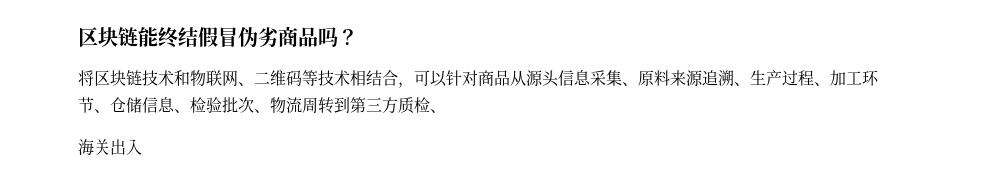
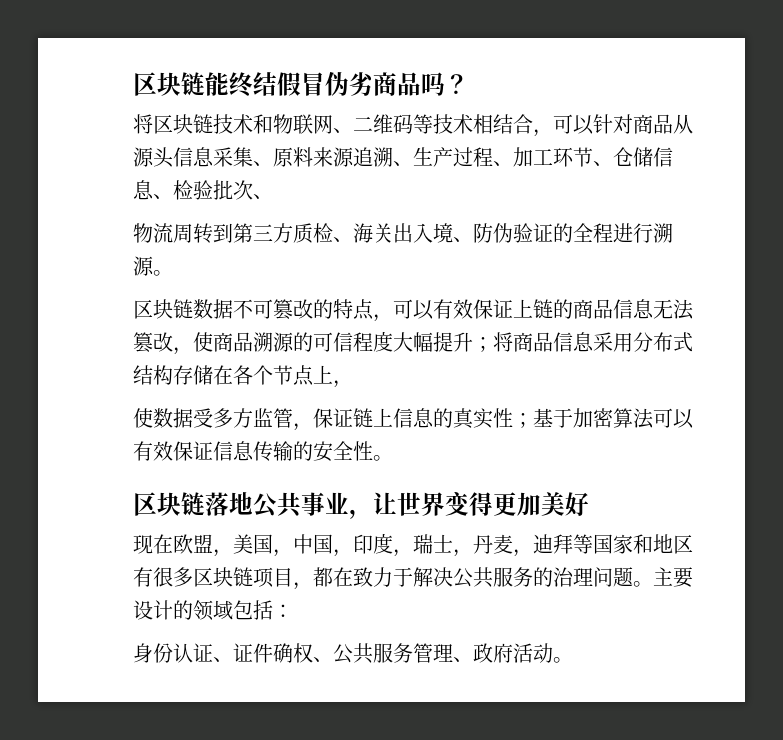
(270, 111) none -> (273, 196) //
(446, 111) // -> (353, 239) none
(142, 147) none -> [433,223,673,243] [133,256,173,276] [133,299,694,322] [133,331,693,355] [133,365,353,388] [133,408,694,431] [133,441,393,462] [133,491,589,519] [133,533,693,557] [133,567,693,590] [133,600,293,621] [133,643,573,664] 境、防伪验证的全程进行溯源。 // 区块链数据不可篡改的特点，可以有效保证上链的商品信息无法篡改，使商品溯源的可信程度大幅提升；将商品信息采用分布式结构存储在各个节点上， // 使数据受多方监管，保证链上信息的真实性；基于加密算法可以有效保证信息传输的安全性。 // 区块链落地公共事业，让世界变得更加美好 // 现在欧盟，美国，中国，印度，瑞士，丹麦，迪拜等国家和地区有很多区块链项目，都在致力于解决公共服务的治理问题。主要设计的领域包括： // 身份认证、证件确权、公共服务管理、政府活动。

